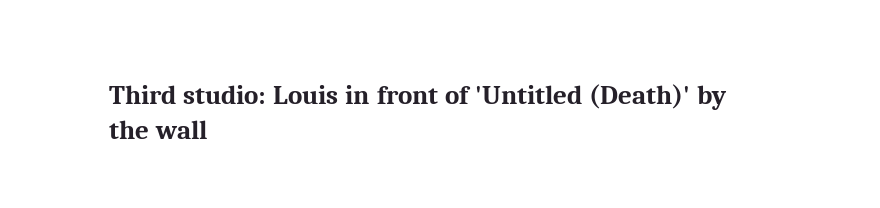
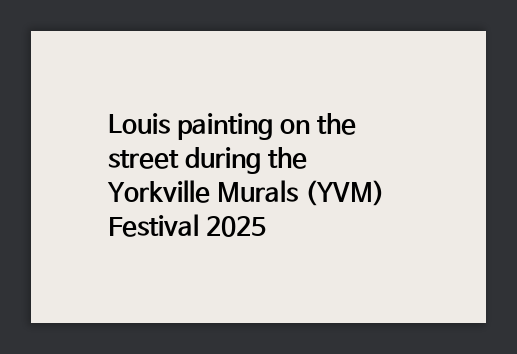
[109,84,728,110] [109,120,208,139] Third studio: Louis in front of 'Untitled (Death)' by the wall -> [108,113,357,140] [108,147,308,174] [107,180,385,206] [108,214,267,237] Louis painting on the street during the Yorkville Murals (YVM) Festival 2025

